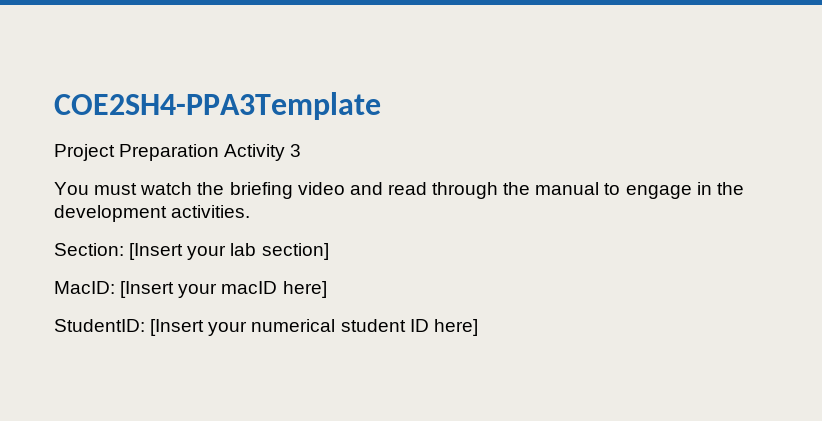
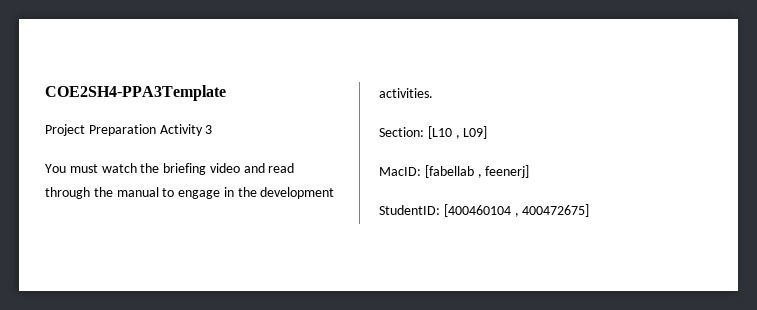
[129,243,329,260] [54,281,327,298] [54,319,478,336] [Insert your lab section] // MacID: [Insert your macID here] // StudentID: [Insert your numerical student ID here] -> [427,126,488,139] [379,165,530,178] [379,204,590,217] [L10 , L09] // MacID: [fabellab , feenerj] // StudentID: [400460104 , 400472675]

